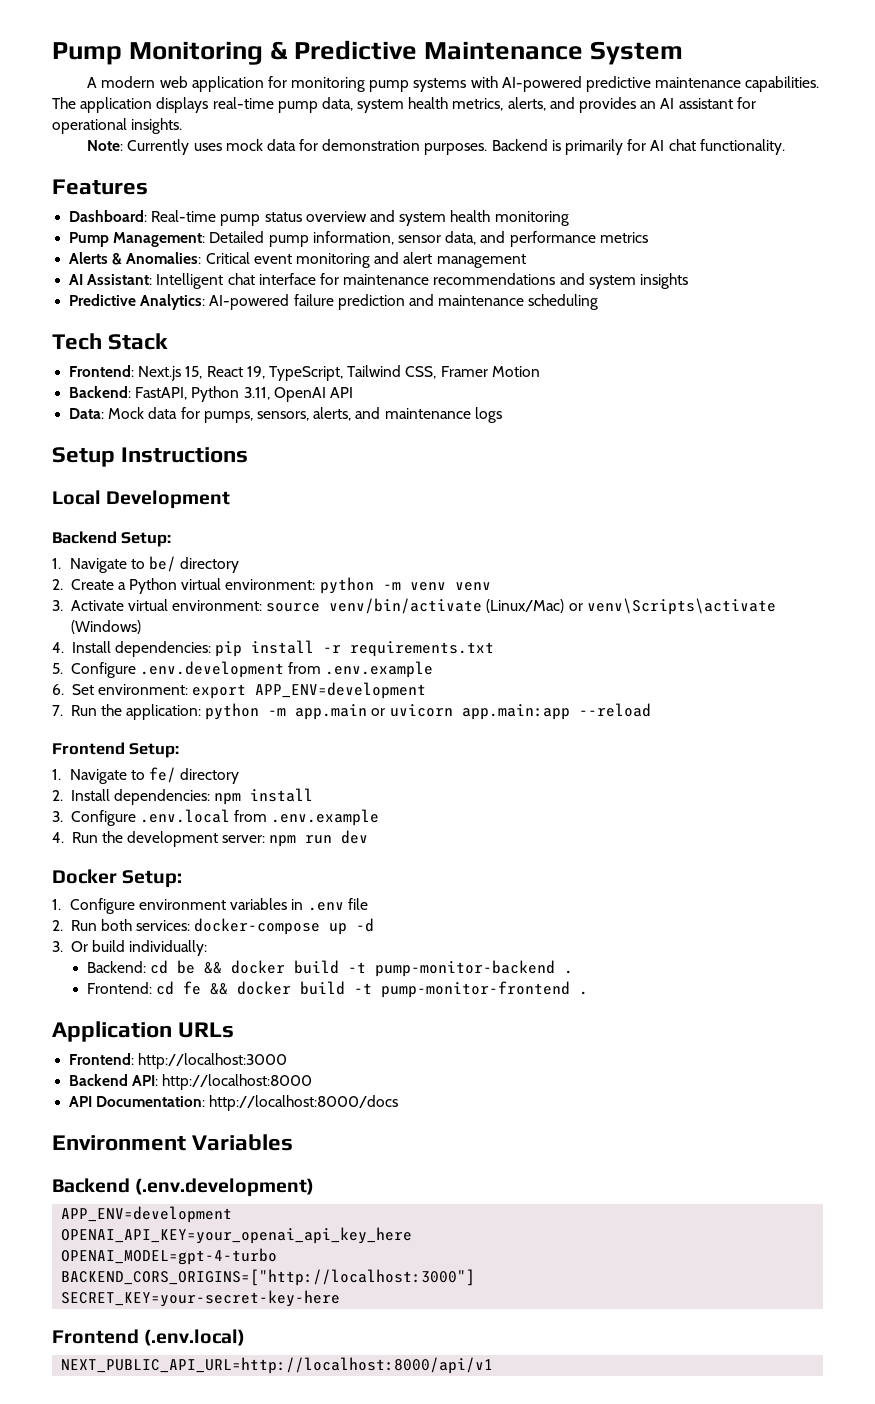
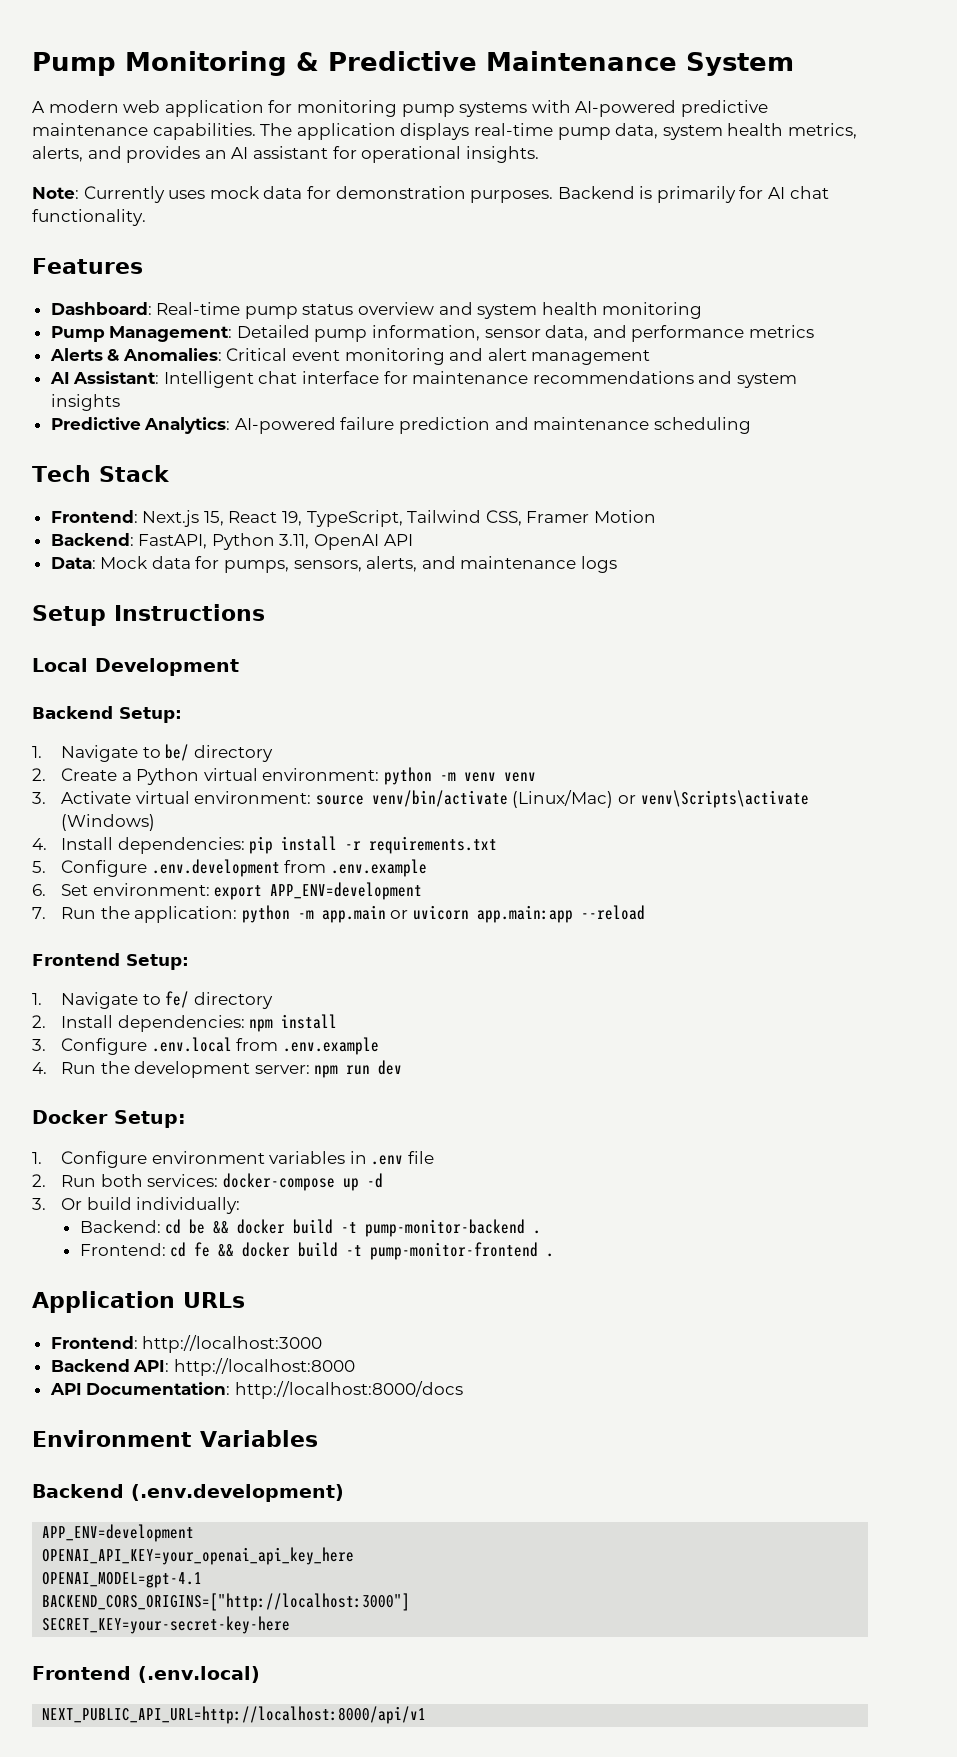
[61,1248,278,1265] OPENAI_MODEL=gpt-4-turbo -> [42,1572,203,1588] OPENAI_MODEL=gpt-4.1

